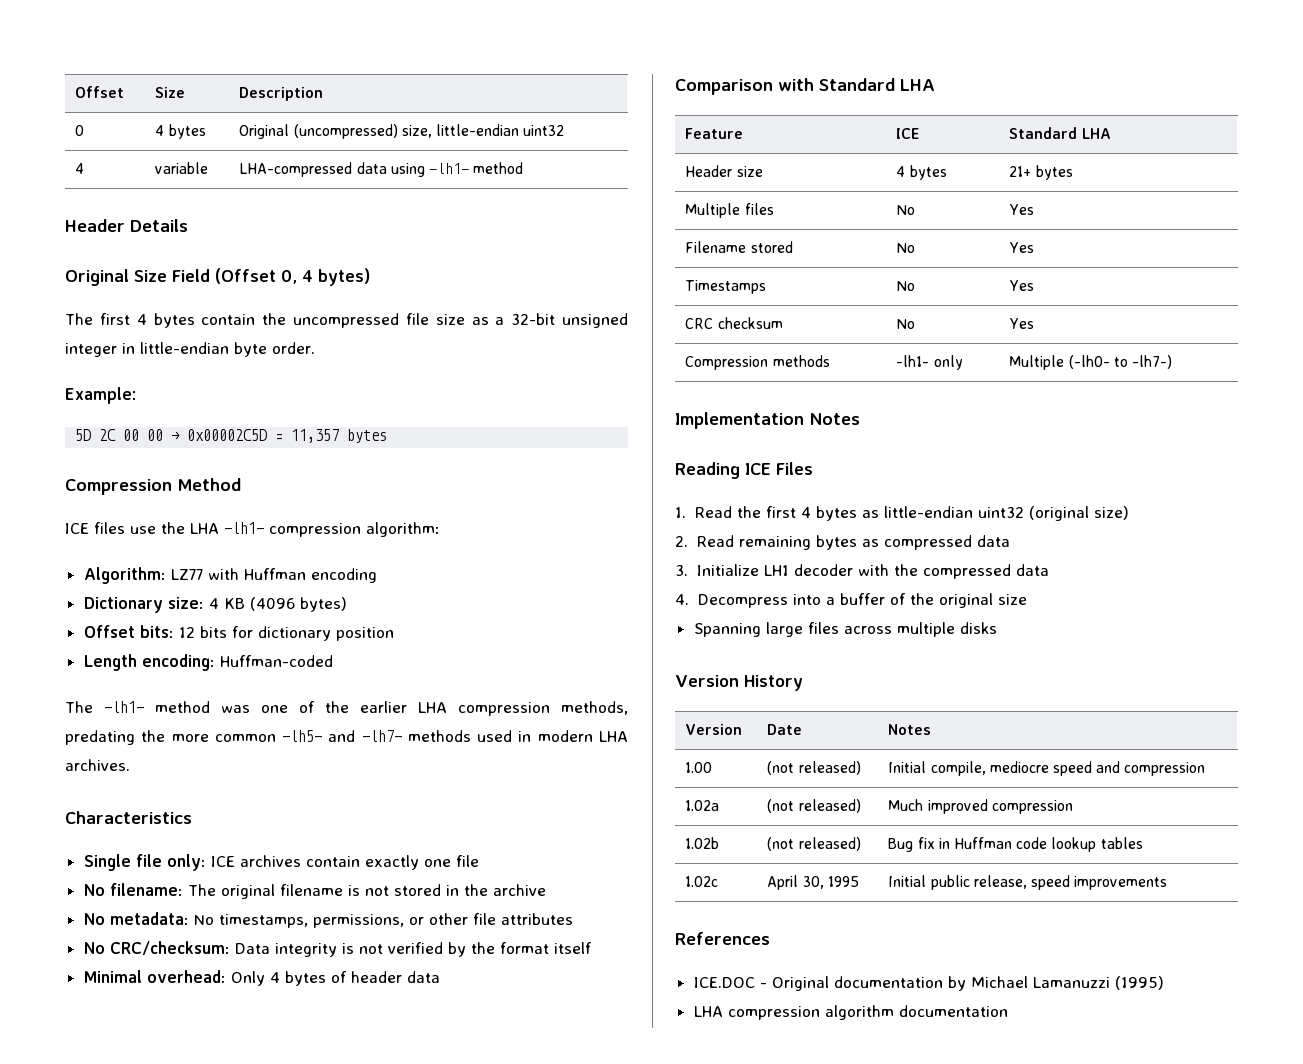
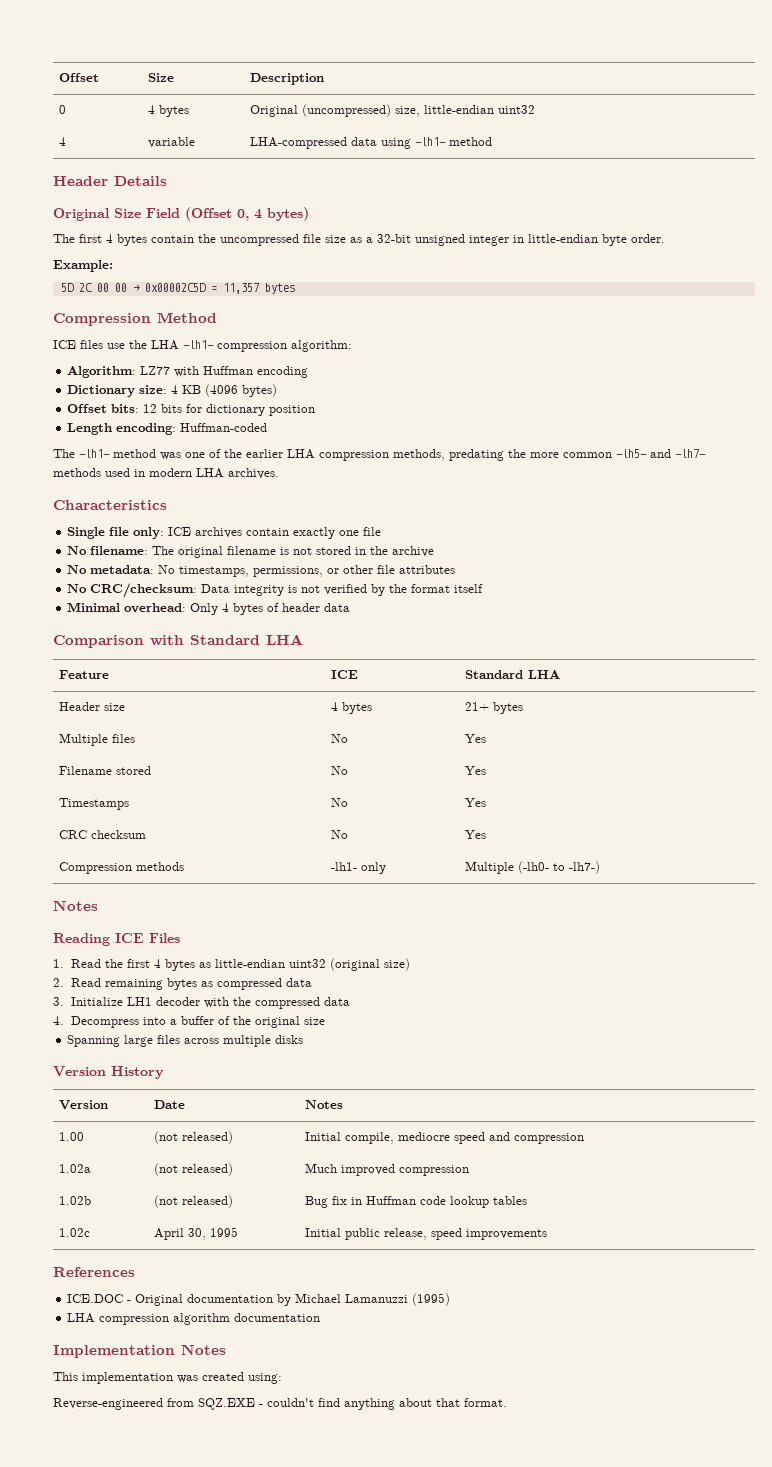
[675,412,804,429] Implementation -> (600, 867) none
(1008, 1011) none -> [53,1344,226,1358] [53,1372,282,1384] [53,1398,507,1410] // Implementation Notes // This implementation was created using: // Reverse-engineered from SQZ.EXE - couldn't find anything about that format.

